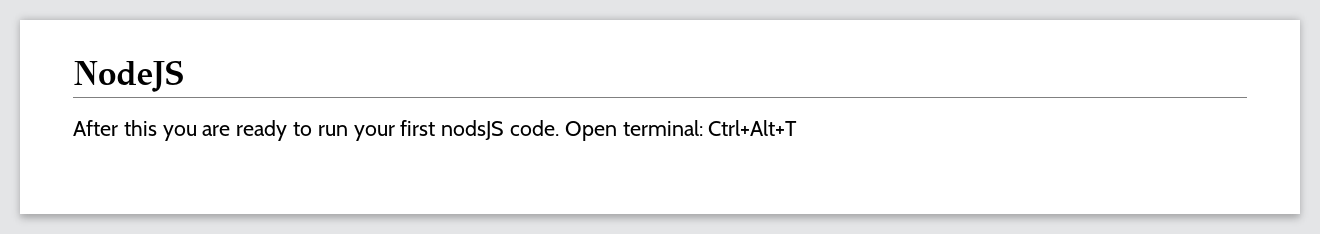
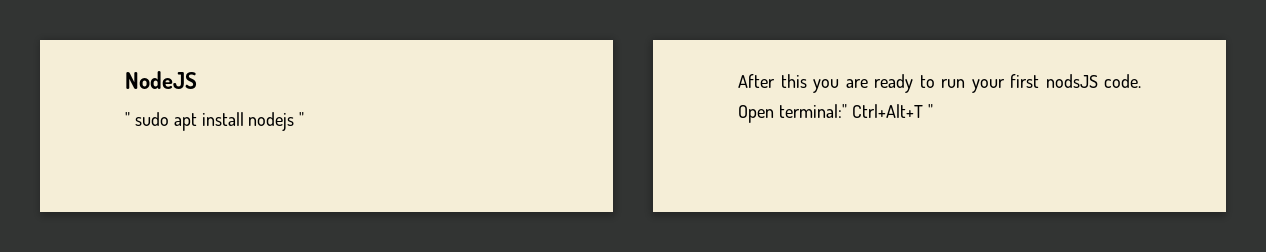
(184, 76) none -> [125,112,305,131] // " sudo apt install nodejs "
[622,120,798,136] terminal: Ctrl+Alt+T -> [778,104,933,118] terminal:" Ctrl+Alt+T "

